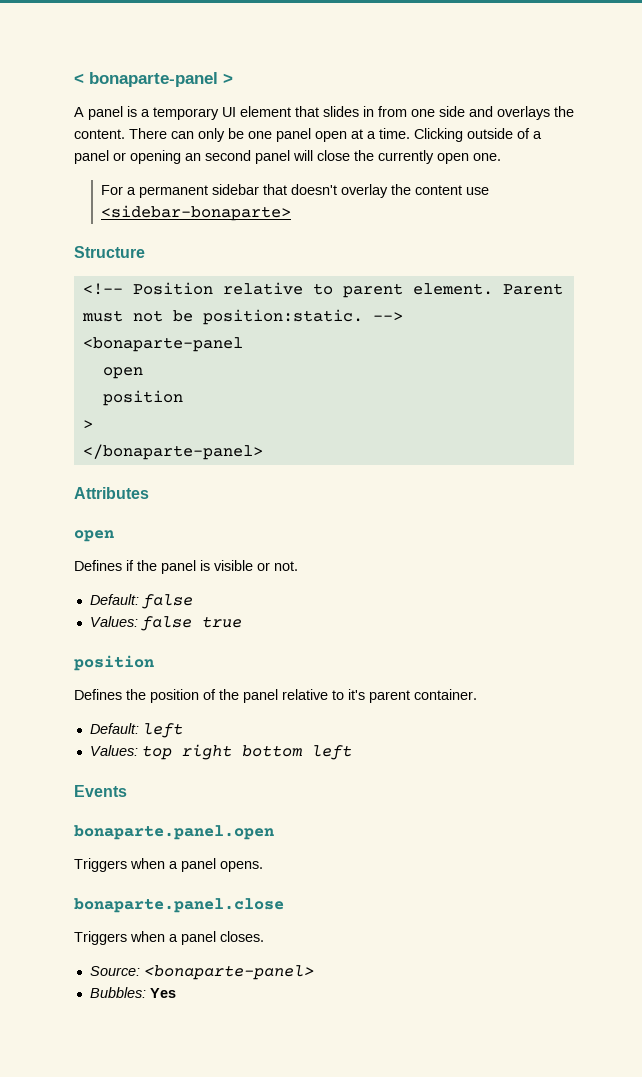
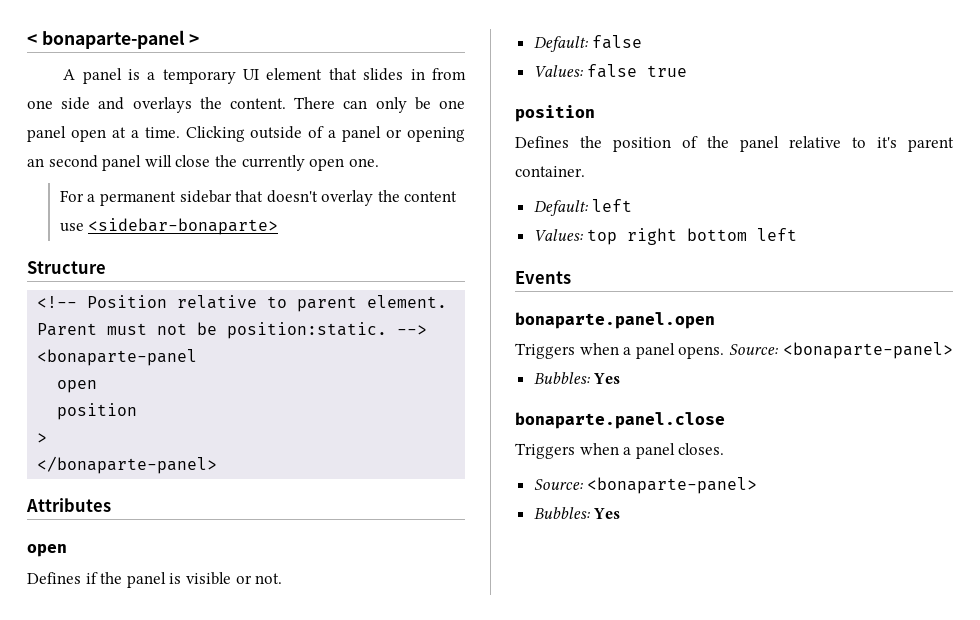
(263, 866) none -> [728,342,953,359] [533,372,621,384] Source: <bonaparte-panel> // Bubbles: Yes

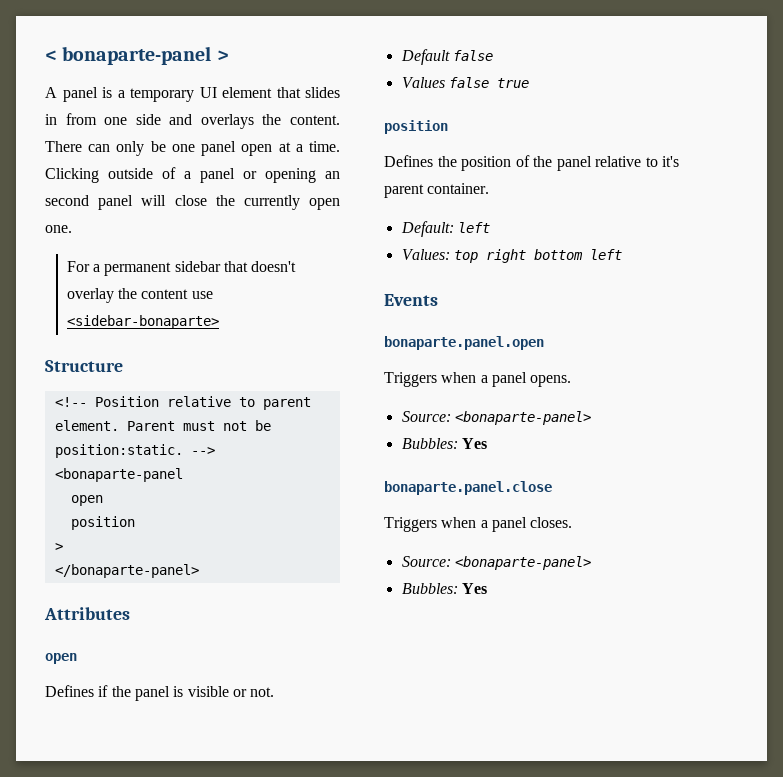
[533,36,588,52] Default: -> [400,49,450,65] Default
[533,65,583,78] Values: -> [401,77,445,88] Values
(725, 352) none -> (572, 381) //

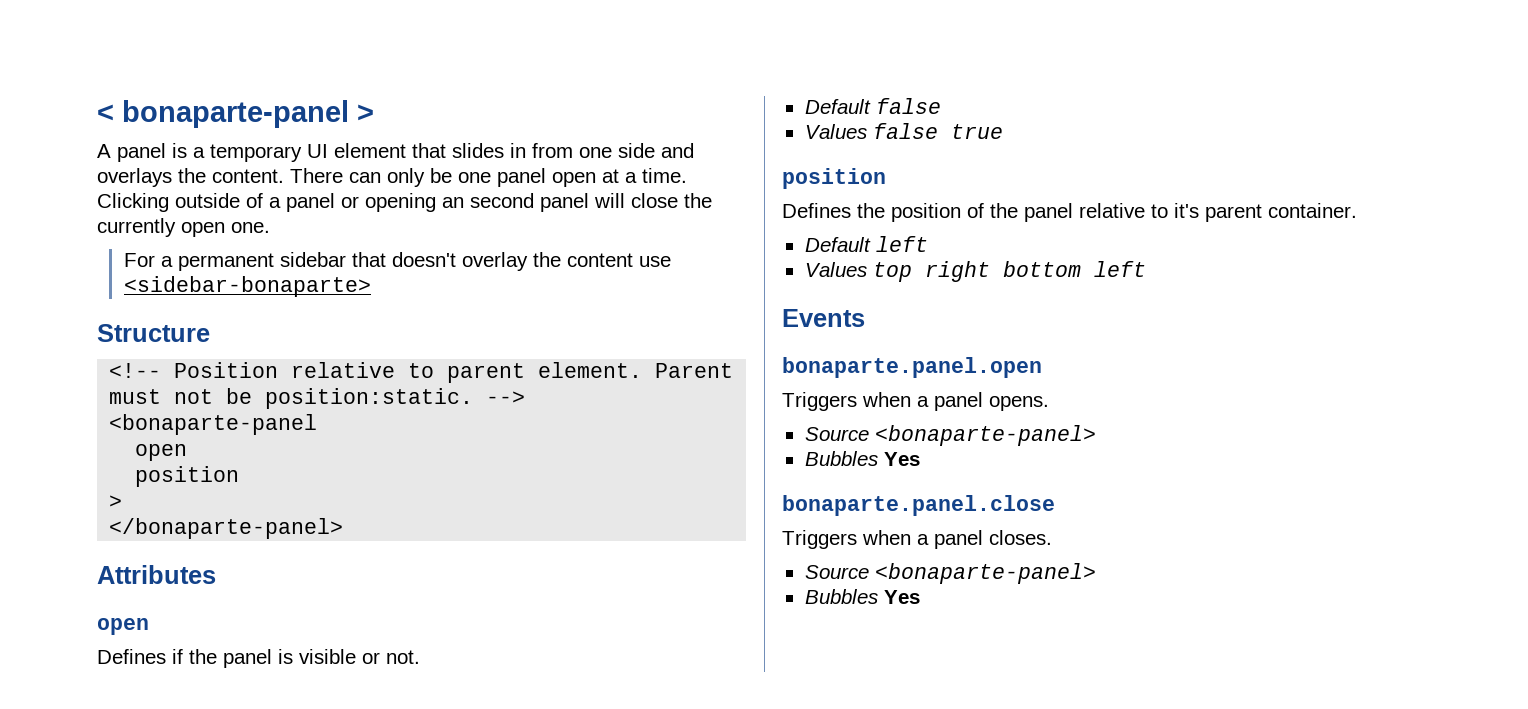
[400,221,490,237] [401,249,450,260] Default: left // Values: -> [804,236,928,252] [804,262,867,277] Default left // Values
[401,411,591,425] [401,438,458,449] Source: <bonaparte-panel> // Bubbles: -> [804,425,1096,446] [804,451,878,466] Source <bonaparte-panel> // Bubbles
[401,556,591,570] [401,583,458,594] Source: <bonaparte-panel> // Bubbles: -> [804,563,1096,584] [804,589,878,604] Source <bonaparte-panel> // Bubbles

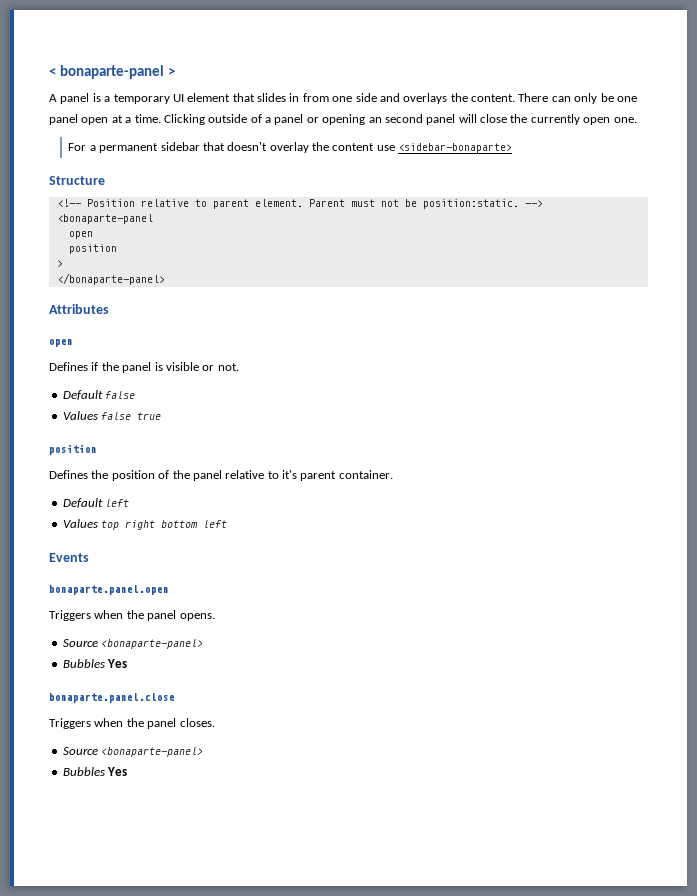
[917,396,929,407] a -> [126,610,144,619] the
[917,534,929,545] a -> [126,718,144,727] the

